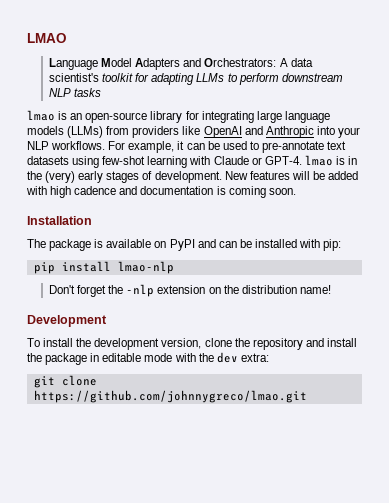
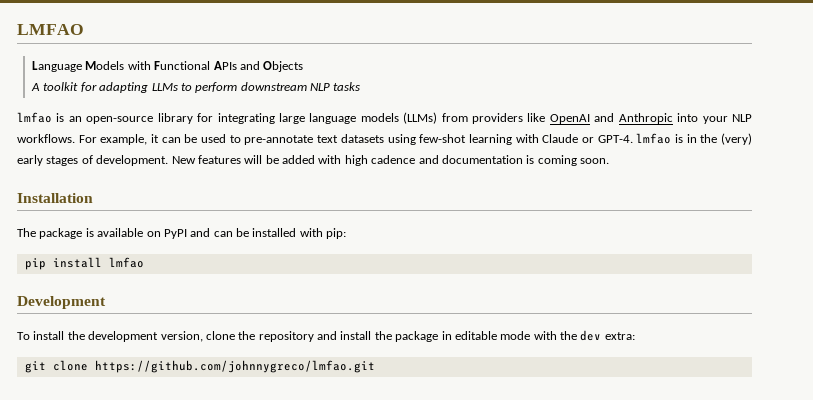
[27,33,67,43] LMAO -> [17,24,84,35] LMFAO
[101,58,313,70] [49,73,100,82] Model Adapters and Orchestrators: A data scientist's -> [85,61,304,72] [31,83,41,91] Models with Functional APIs and Objects // A
[27,110,55,121] lmao -> [17,112,52,123] lmfao
[304,155,333,166] lmao -> [636,133,672,144] lmfao
[117,261,174,274] [49,284,331,297] lmao-nlp // Don't forget the -nlp extension on the distribution name! -> [108,257,144,268] lmfao
[33,390,307,403] https://github.com/johnnygreco/lmao.git -> [94,360,375,373] https://github.com/johnnygreco/lmfao.git

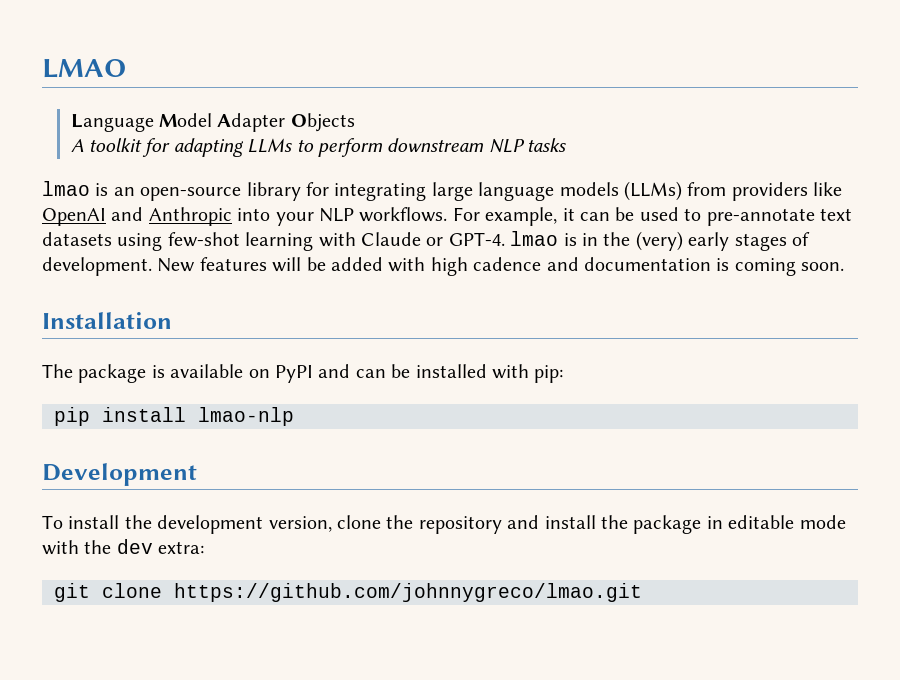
[17,24,84,35] LMFAO -> [42,59,126,78] LMAO
[85,61,260,70] Models with Functional APIs and -> [158,113,286,132] Model Adapter
[17,112,52,123] lmfao -> [42,181,90,196] lmao
[636,133,672,144] lmfao -> [510,231,559,246] lmao
[108,257,144,268] lmfao -> [198,407,294,426] lmao-nlp
[94,360,375,373] https://github.com/johnnygreco/lmfao.git -> [174,583,642,602] https://github.com/johnnygreco/lmao.git

